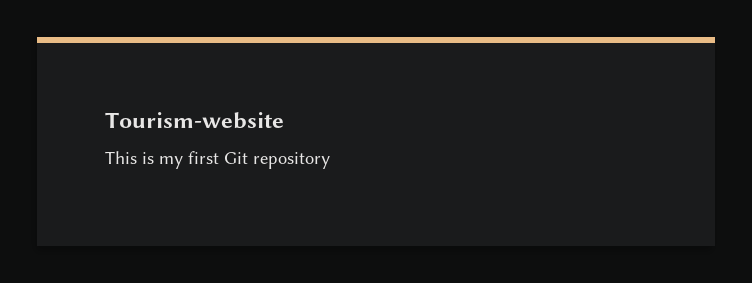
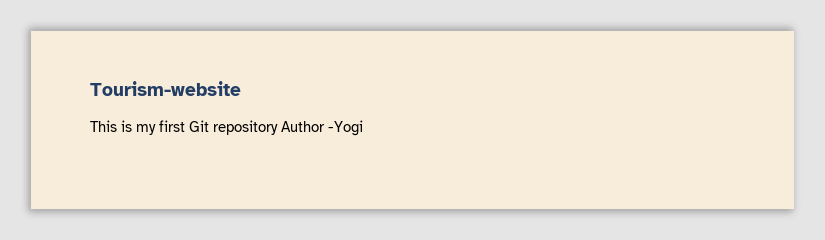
(330, 160) none -> [281,120,363,136] Author -Yogi

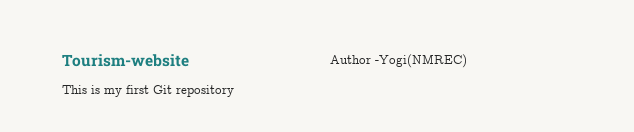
[281,120,363,136] Author -Yogi -> [330,54,467,68] // Author -Yogi(NMREC)

